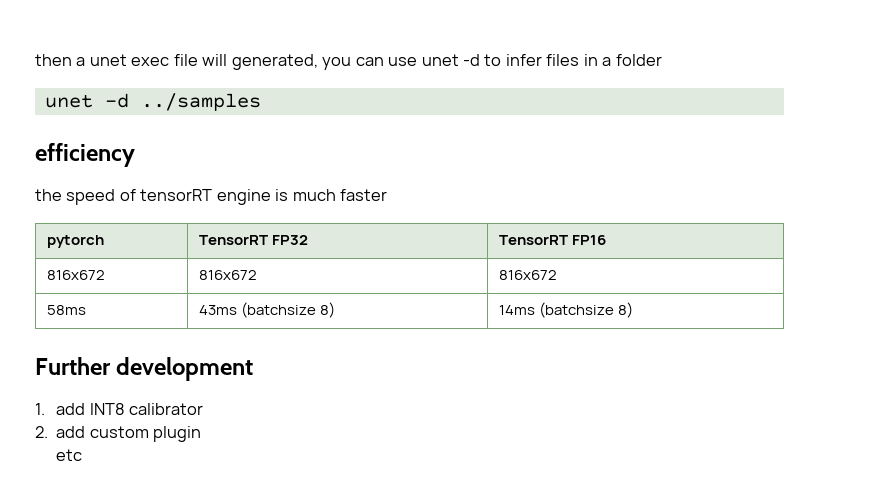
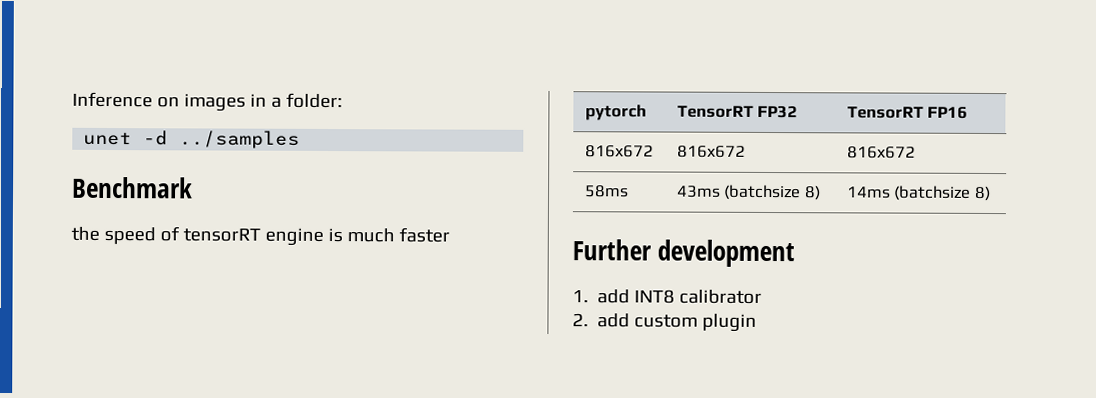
[35,54,580,70] then a unet exec file will generated, you can use unet -d to infer files -> [72,91,246,112] Inference on images
[615,54,662,66] folder -> [285,92,343,109] folder:
[35,143,135,167] efficiency -> [72,176,193,199] Benchmark
[56,449,83,461] // etc -> (758, 322) none

